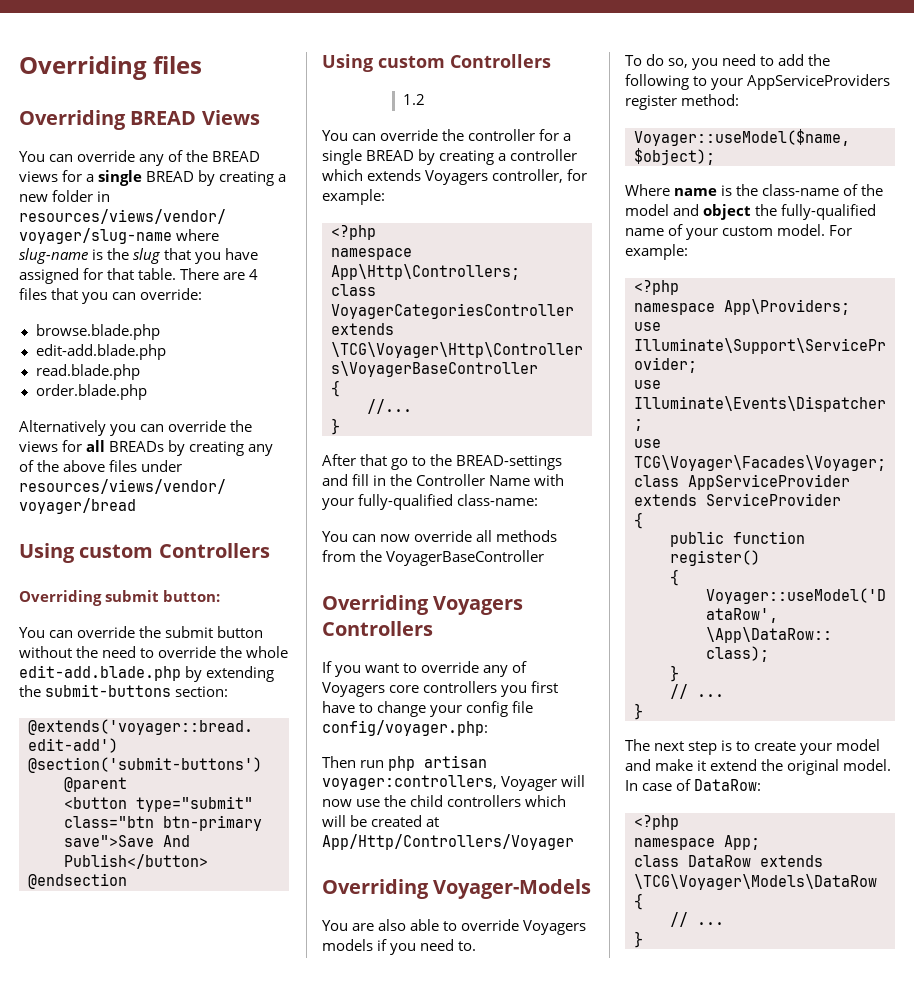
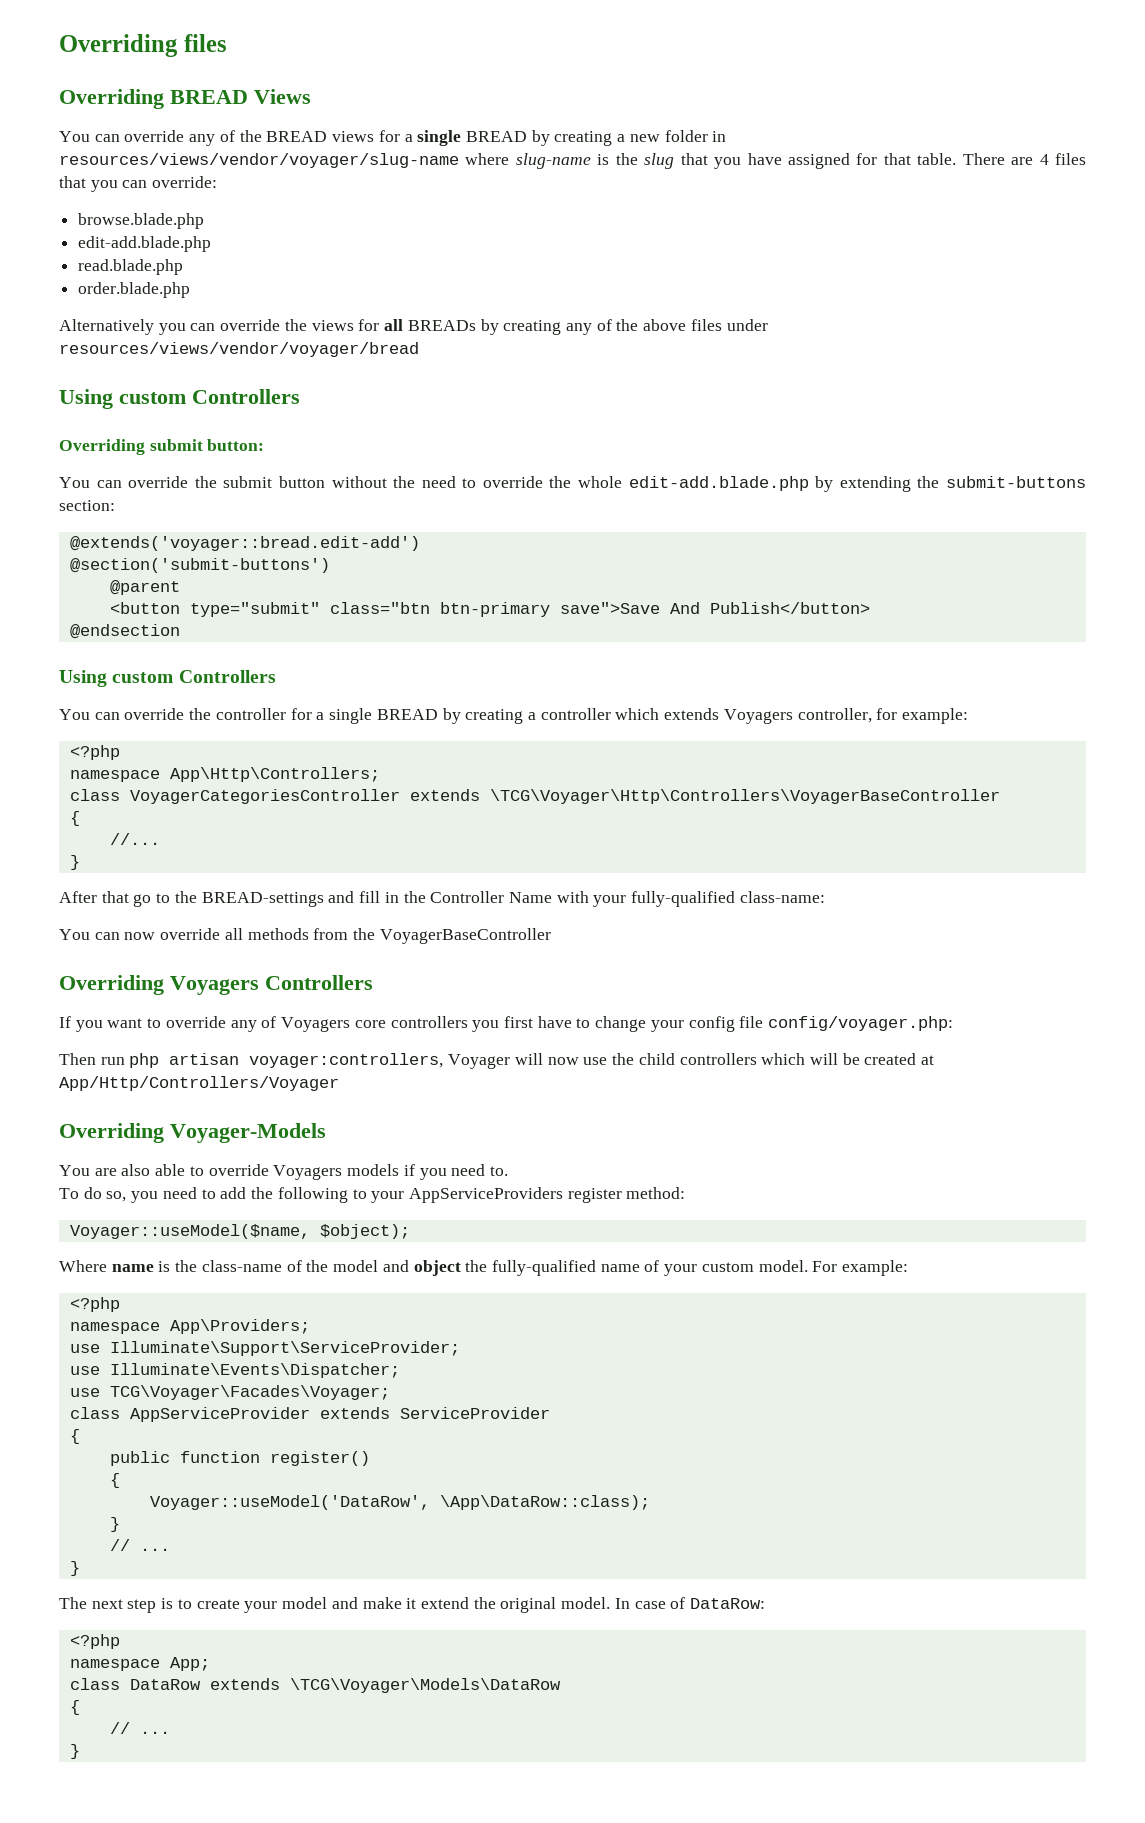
[403,94,425,105] // 1.2 -> (276, 676) none

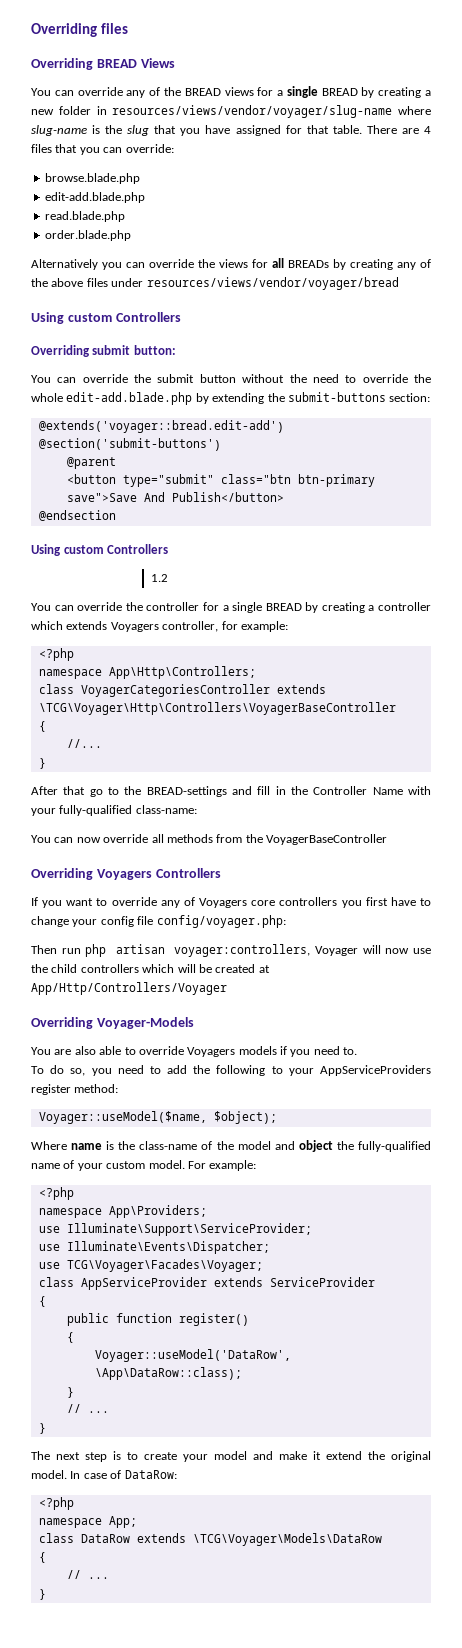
(276, 676) none -> [151,574,168,582] // 1.2

